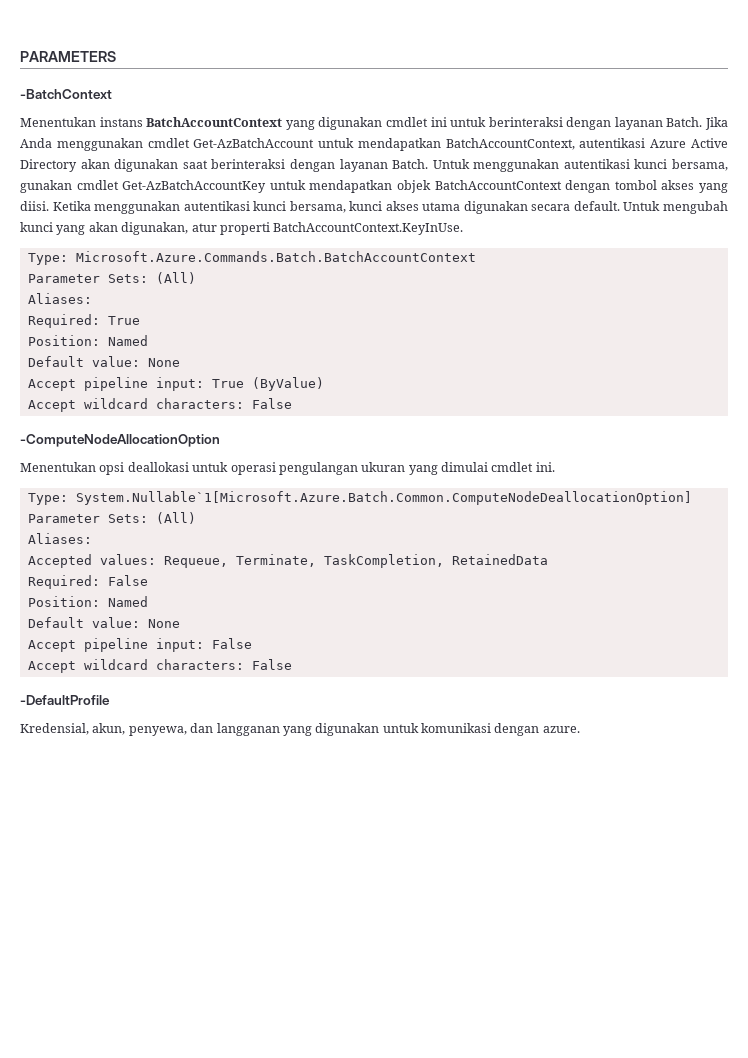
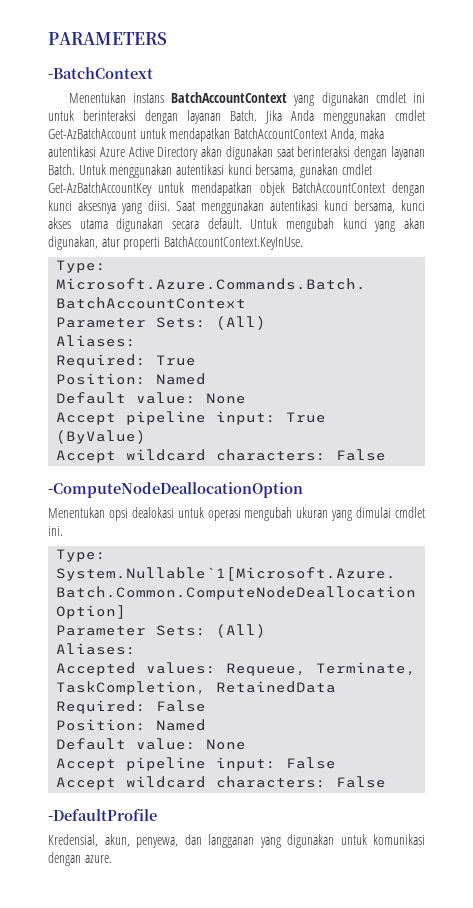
[445,138,575,150] BatchAccountContext, -> [233,128,385,141] BatchAccountContext Anda, maka
[614,180,695,190] tombol akses -> [48,200,116,214] kunci aksesnya
[52,201,91,211] Ketika -> [176,201,195,211] Saat
[20,434,220,447] -ComputeNodeAllocationOption -> [48,482,303,498] -ComputeNodeDeallocationOption
[127,462,189,472] deallokasi -> [131,507,174,518] dealokasi
[278,462,358,475] pengulangan -> [244,507,293,521] mengubah

